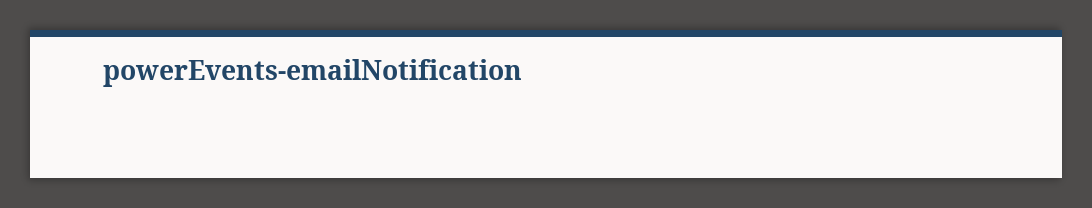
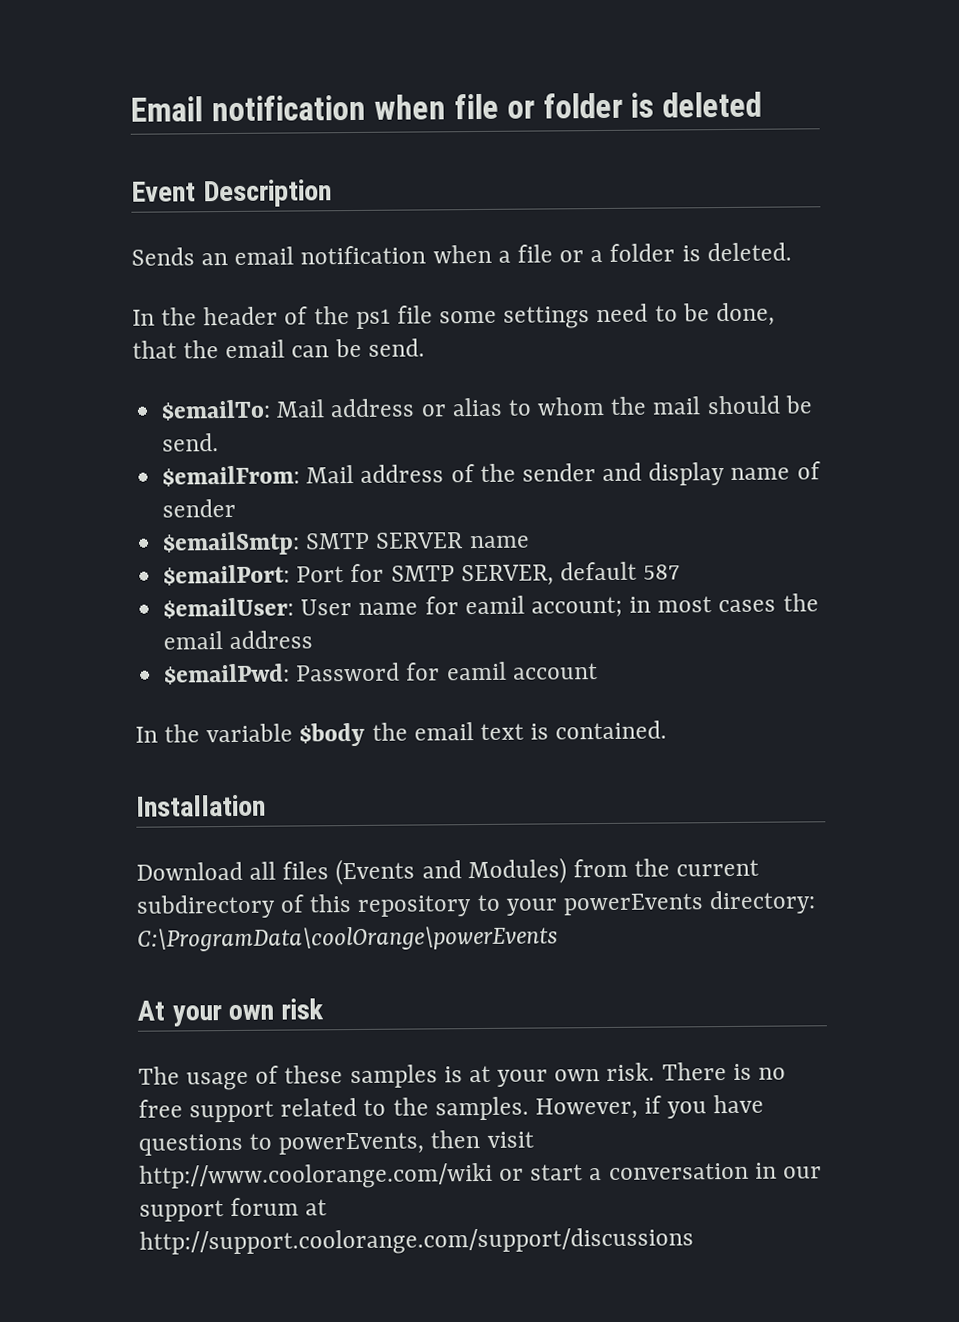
[103,59,522,87] powerEvents-emailNotification -> [130,91,763,122] [131,179,332,208] [131,242,792,266] [132,302,775,329] [132,338,425,359] [161,395,813,421] [162,433,220,452] [162,461,821,487] [162,498,237,518] [162,531,530,556] [163,561,681,587] [163,593,819,619] [163,630,314,650] [164,661,598,685] [135,720,668,747] [136,794,266,817] [136,857,760,886] [136,890,817,919] [137,925,558,952] [137,998,325,1027] [138,1062,786,1091] [138,1094,765,1123] [138,1130,534,1156] [139,1162,822,1190] [139,1197,328,1222] [139,1227,694,1256] Email notification when file or folder is deleted // Event Description // Sends an email notification when a file or a folder is deleted. // In the header of the ps1 file some settings need to be done, that the email can be send. // $emailTo: Mail address or alias to whom the mail should be send. // $emailFrom: Mail address of the sender and display name of sender // $emailSmtp: SMTP SERVER name // $emailPort: Port for SMTP SERVER, default 587 // $emailUser: User name for eamil account; in most cases the email address // $emailPwd: Password for eamil account // In the variable $body the email text is contained. // Installation // Download all files (Events and Modules) from the current subdirectory of this repository to your powerEvents directory: C:\ProgramData\coolOrange\powerEvents // At your own risk // The usage of these samples is at your own risk. There is no free support related to the samples. However, if you have questions to powerEvents, then visit http://www.coolorange.com/wiki or start a conversation in our support forum at http://support.coolorange.com/support/discussions

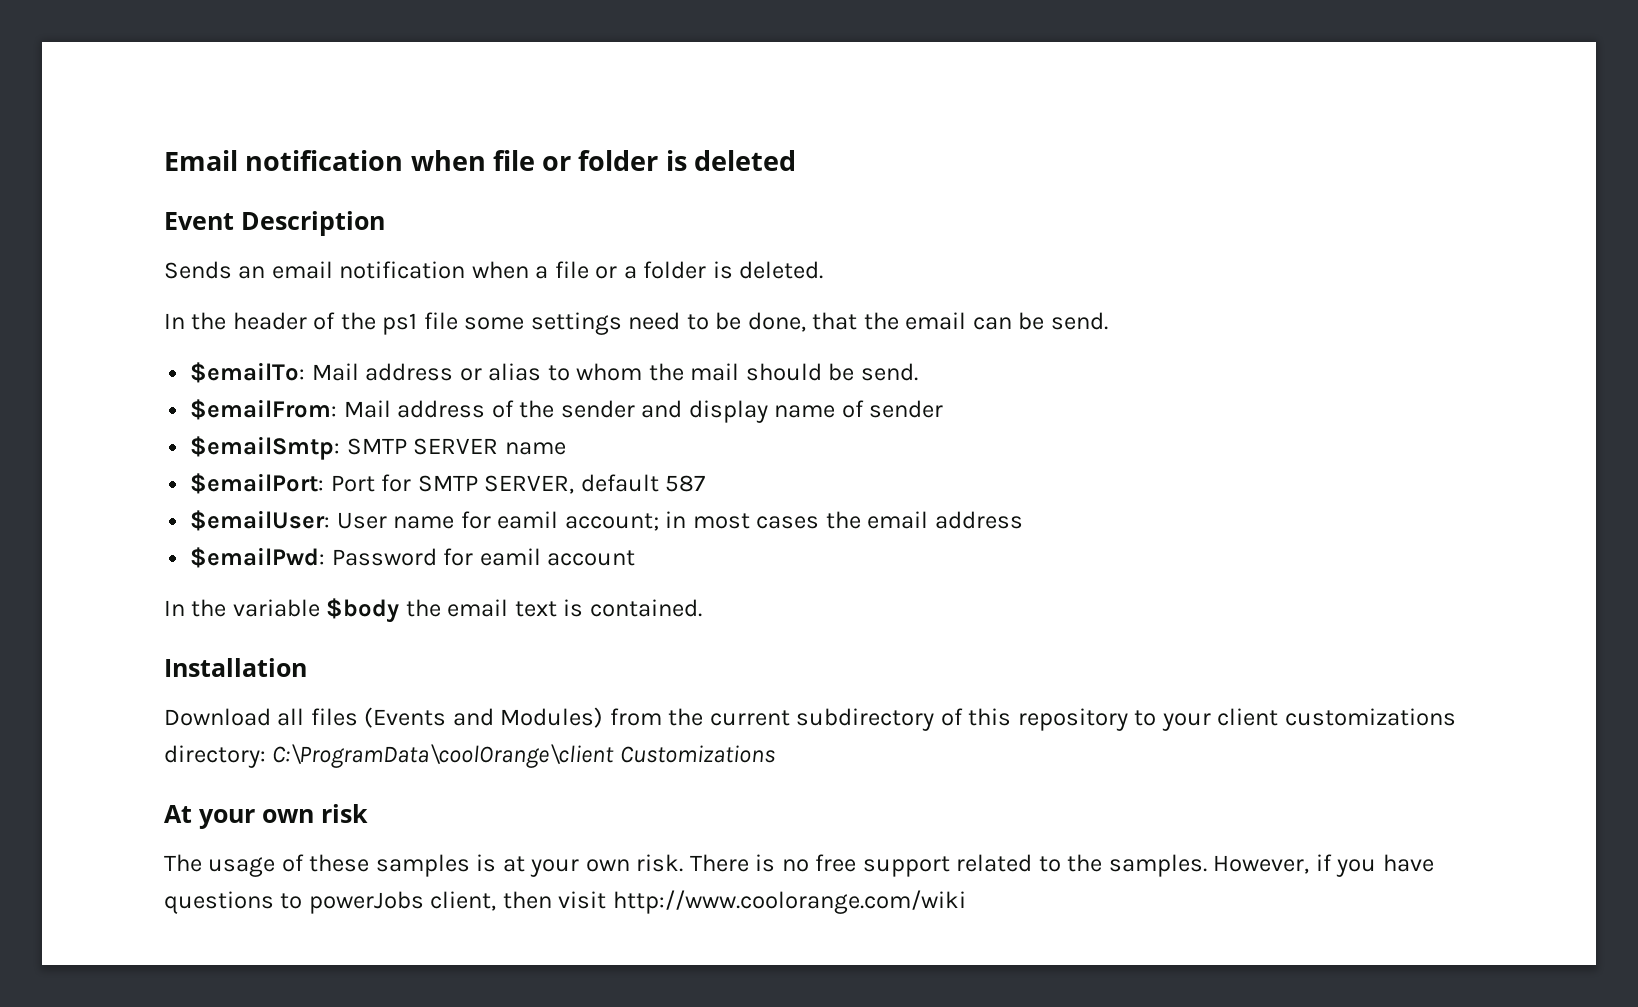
[562,890,817,916] [137,925,558,952] powerEvents directory: C:\ProgramData\coolOrange\powerEvents -> [1217,708,1456,726] [164,744,775,768] client customizations directory: C:\ProgramData\coolOrange\client Customizations
[278,1132,425,1155] powerEvents, -> [308,891,497,914] powerJobs client,
[499,1162,822,1181] [139,1197,328,1222] [139,1227,694,1256] or start a conversation in our support forum at http://support.coolorange.com/support/discussions -> (966, 902) none

